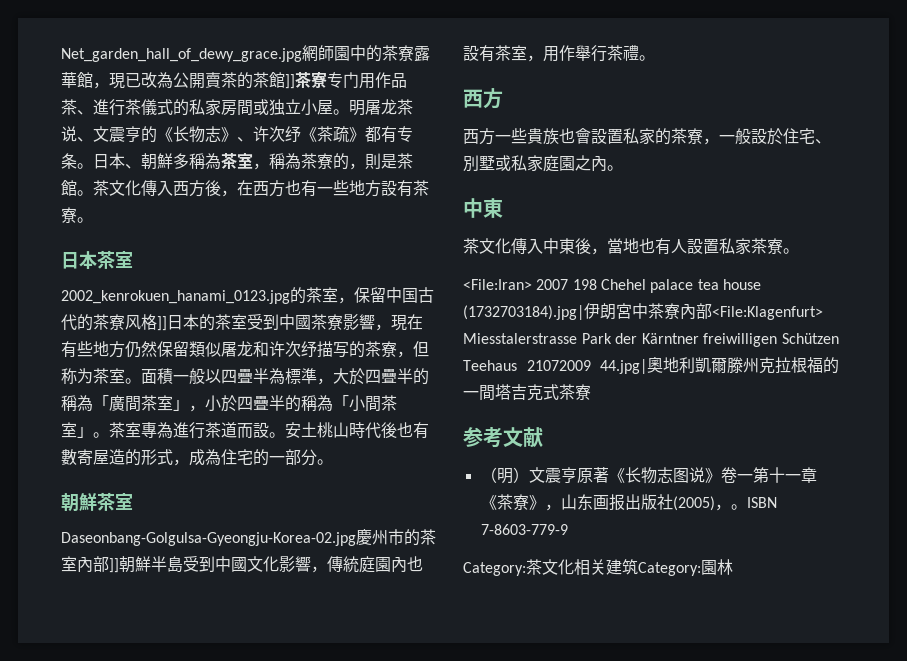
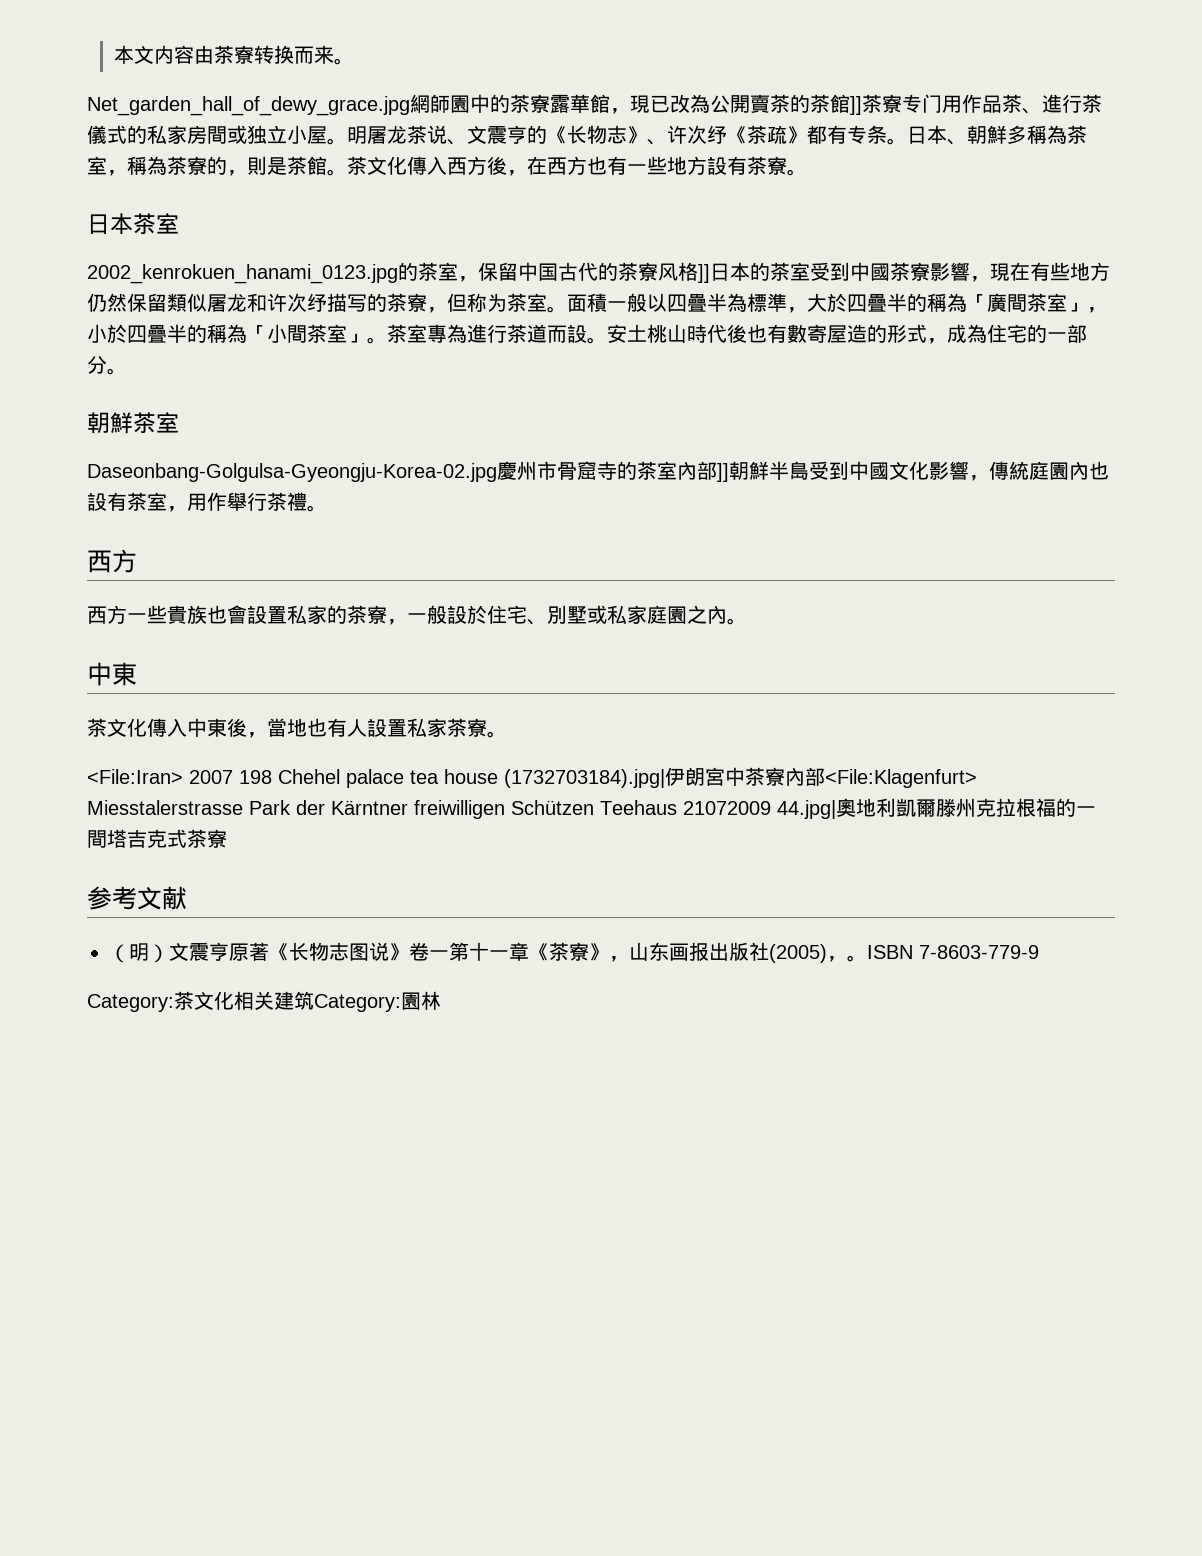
(61, 55) none -> [114,45,355,65] 本文内容由茶寮转换而来。 //
(404, 537) none -> [557,461,617,480] 骨窟寺

